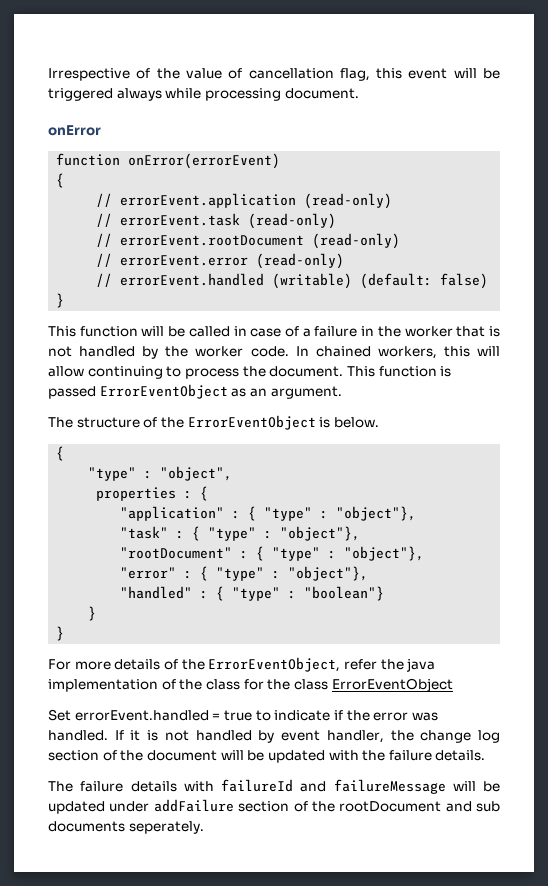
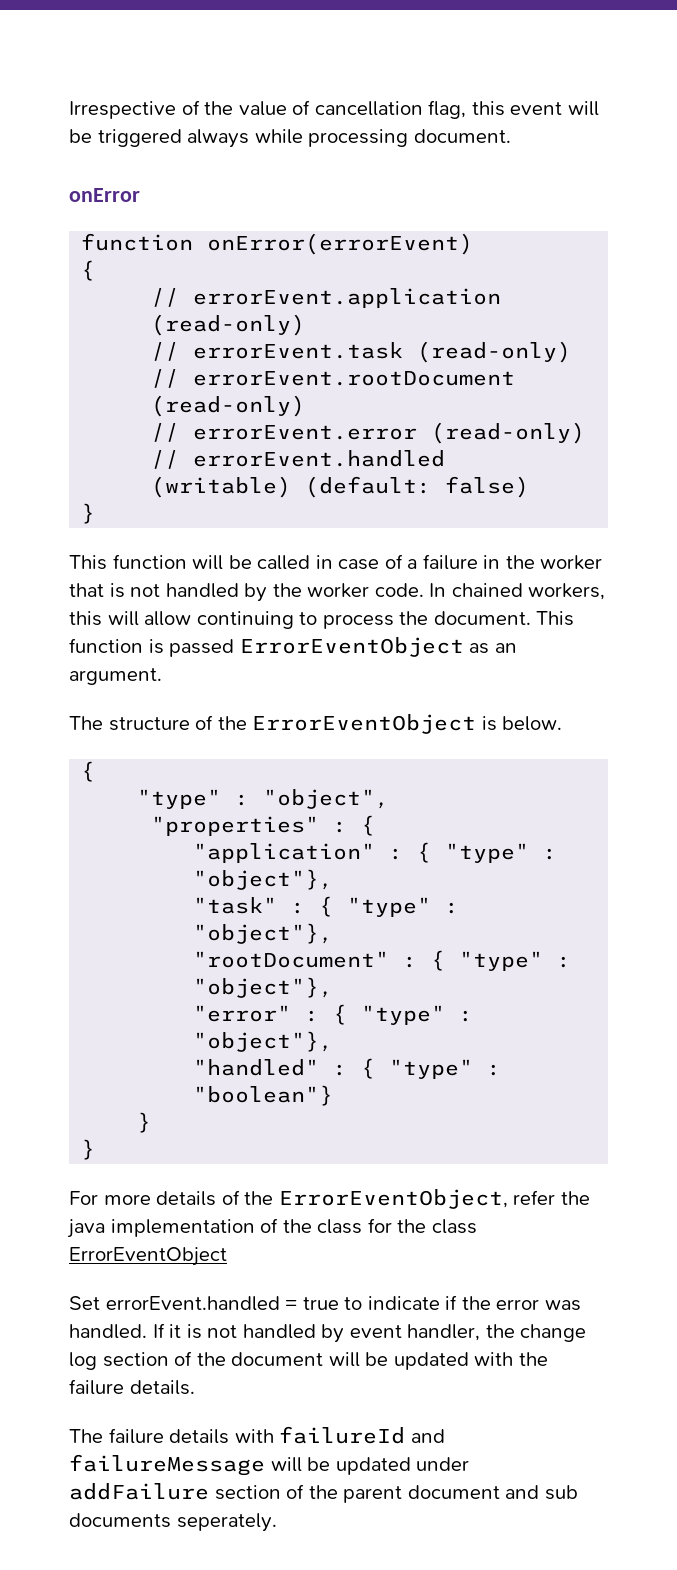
[96,487,177,501] properties -> [151,816,320,836] "properties"
[339,801,442,812] rootDocument -> [343,1485,500,1503] parent document

